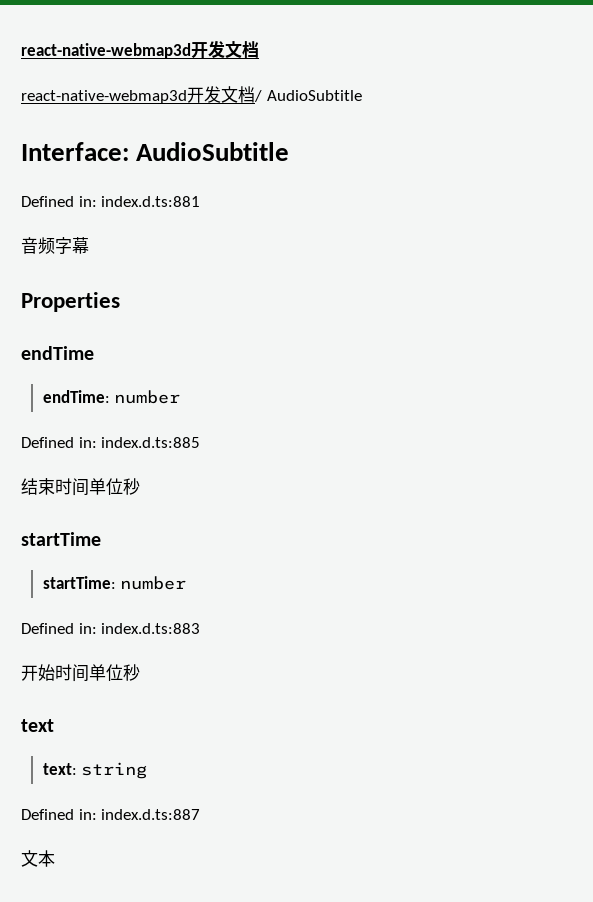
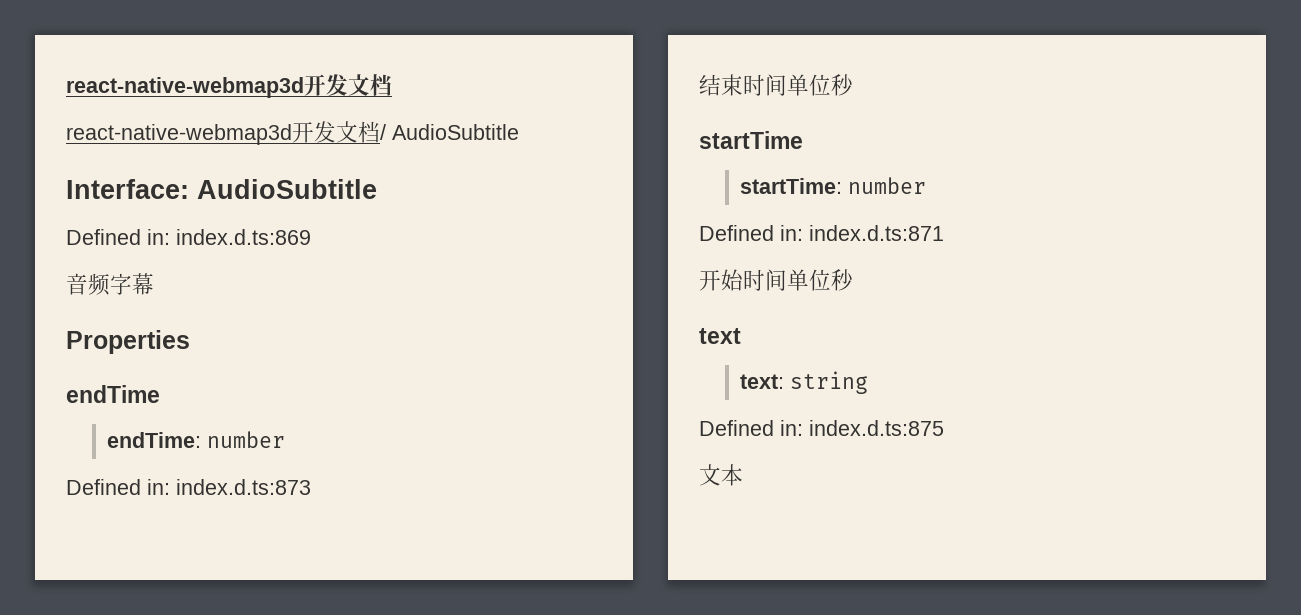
[101,196,201,207] index.d.ts:881 -> [176,229,311,245] index.d.ts:869
[101,437,201,448] index.d.ts:885 -> [176,479,311,495] index.d.ts:873
[101,623,201,634] index.d.ts:883 -> [809,225,944,241] index.d.ts:871
[101,809,201,820] index.d.ts:887 -> [809,420,944,436] index.d.ts:875

